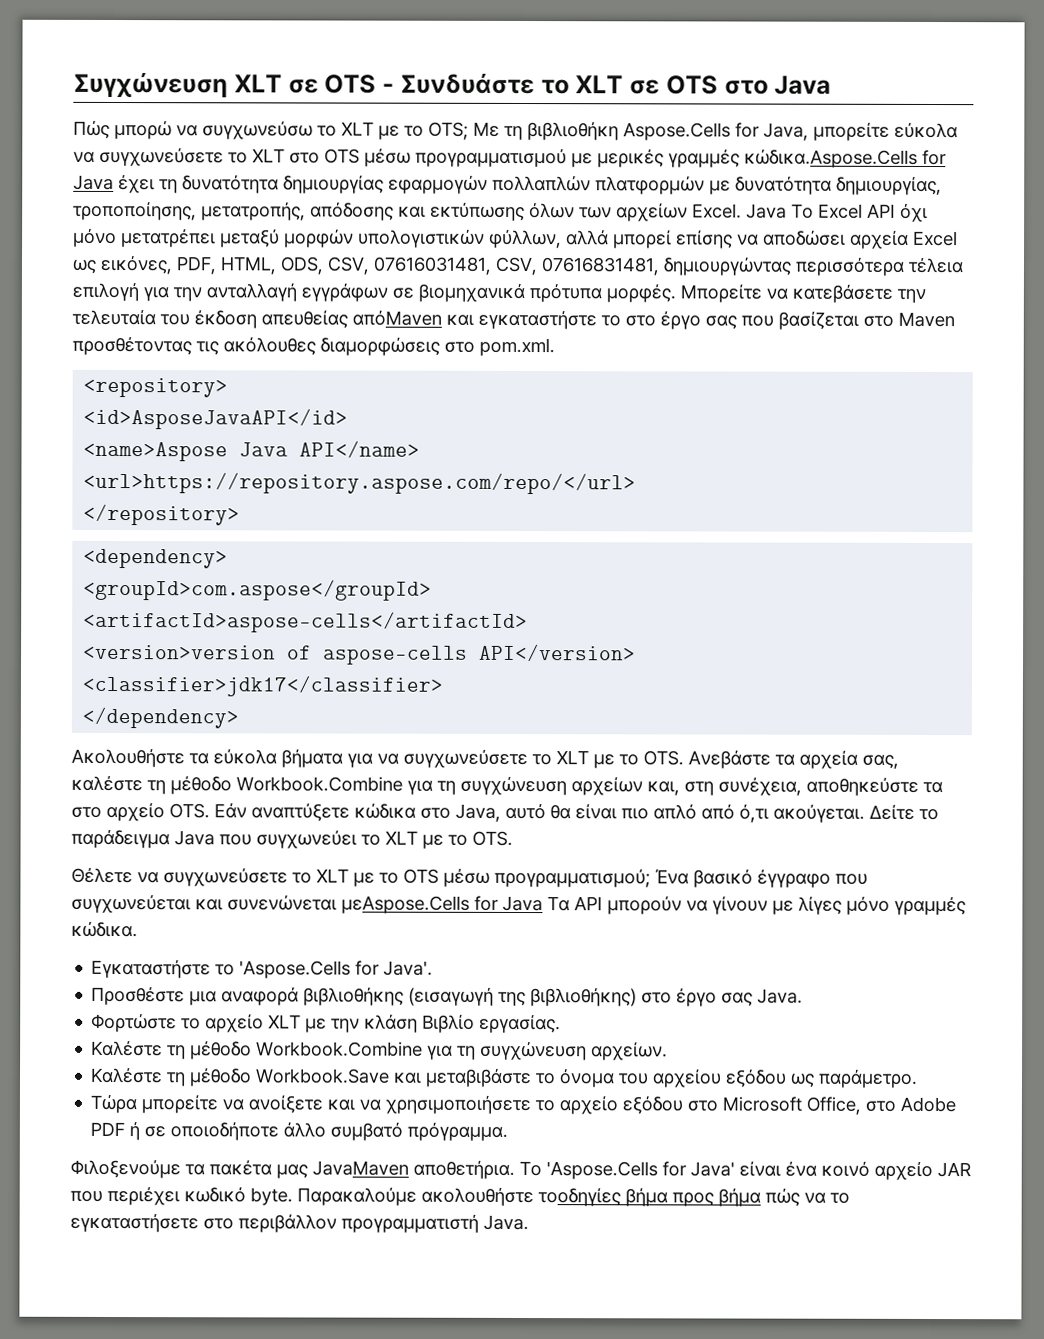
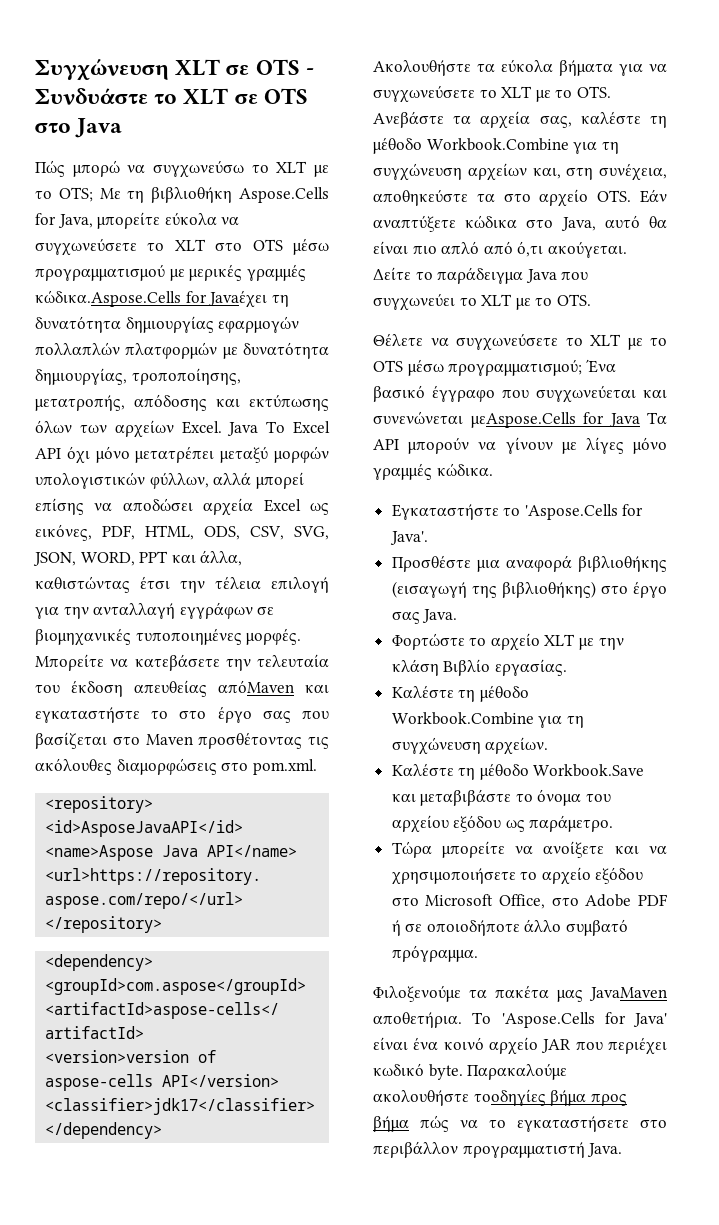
[73,174,155,194] Java έχει -> [208,290,268,308] Javaέχει
[373,256,905,276] 07616031481, CSV, 07616831481, δημιουργώντας περισσότερα -> [293,526,329,540] [33,550,243,566] [35,576,205,593] SVG, JSON, WORD, PPT και άλλα, καθιστώντας έτσι την
[418,283,602,303] βιομηχανικά πρότυπα -> [35,628,242,646] βιομηχανικές τυποποιημένες

